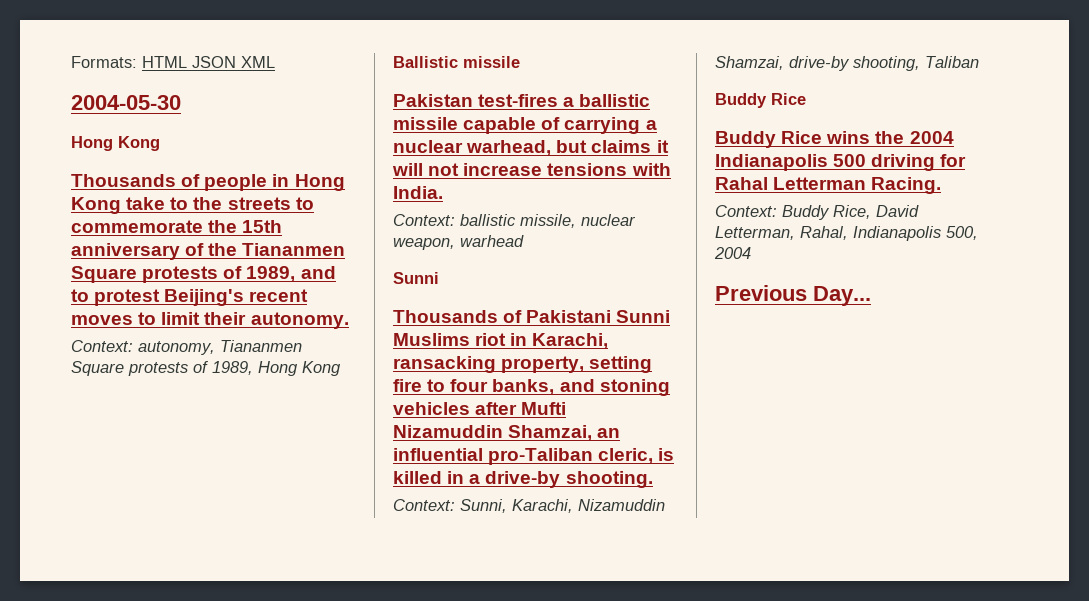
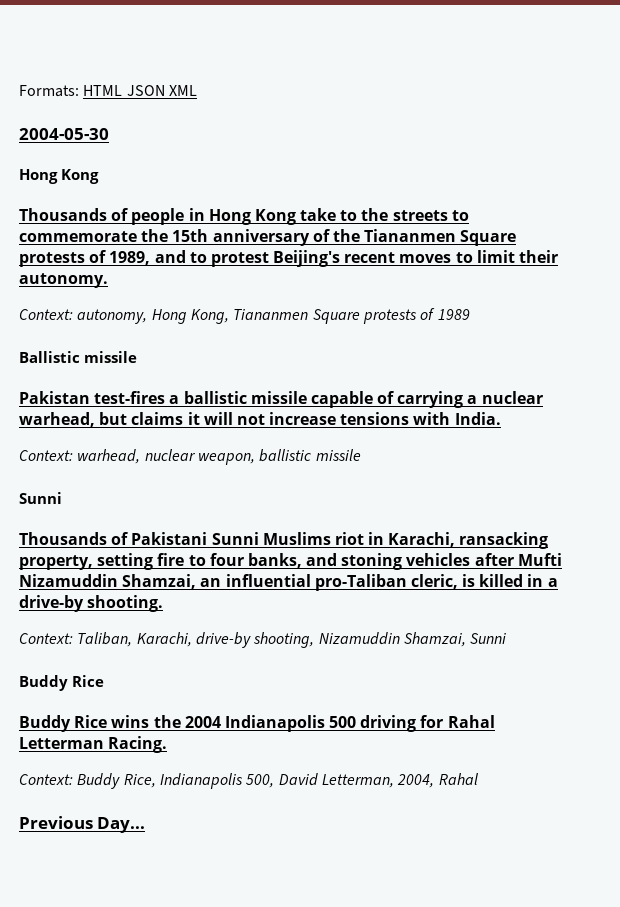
[220,340,302,352] [71,361,341,376] Tiananmen Square protests of 1989, Hong Kong -> [151,308,470,324] Hong Kong, Tiananmen Square protests of 1989
[460,214,636,228] [393,235,524,250] ballistic missile, nuclear weapon, warhead -> [77,449,361,465] warhead, nuclear weapon, ballistic missile
[460,499,665,513] [715,56,979,71] Sunni, Karachi, Nizamuddin Shamzai, drive-by shooting, Taliban -> [77,632,507,648] Taliban, Karachi, drive-by shooting, Nizamuddin Shamzai, Sunni
[876,205,919,217] [715,226,978,241] [714,247,751,259] David Letterman, Rahal, Indianapolis 500, 2004 -> [159,773,478,789] Indianapolis 500, David Letterman, 2004, Rahal

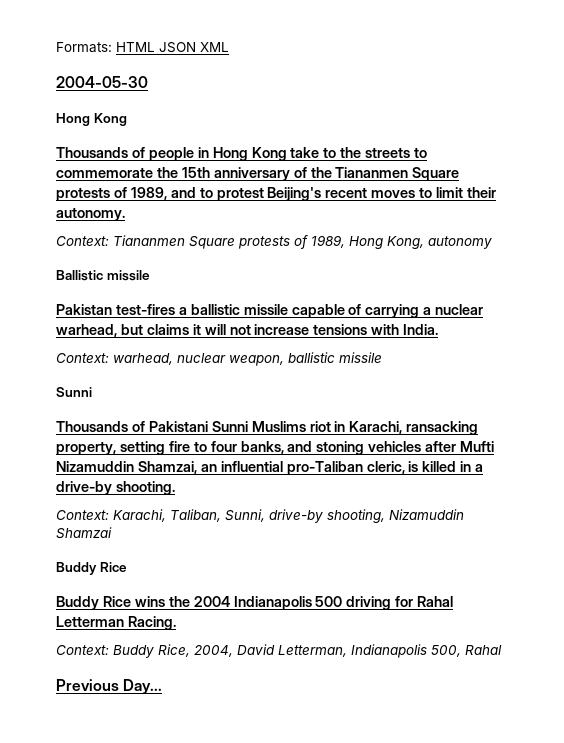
[77,308,470,324] autonomy, Hong Kong, Tiananmen Square protests of 1989 -> [113,235,492,249] Tiananmen Square protests of 1989, Hong Kong, autonomy
[77,632,192,647] Taliban, Karachi, -> [113,509,265,522] Karachi, Taliban, Sunni,
[403,632,507,647] Shamzai, Sunni -> [56,527,112,539] Shamzai
[159,773,435,789] Indianapolis 500, David Letterman, 2004, -> [194,644,461,658] 2004, David Letterman, Indianapolis 500,

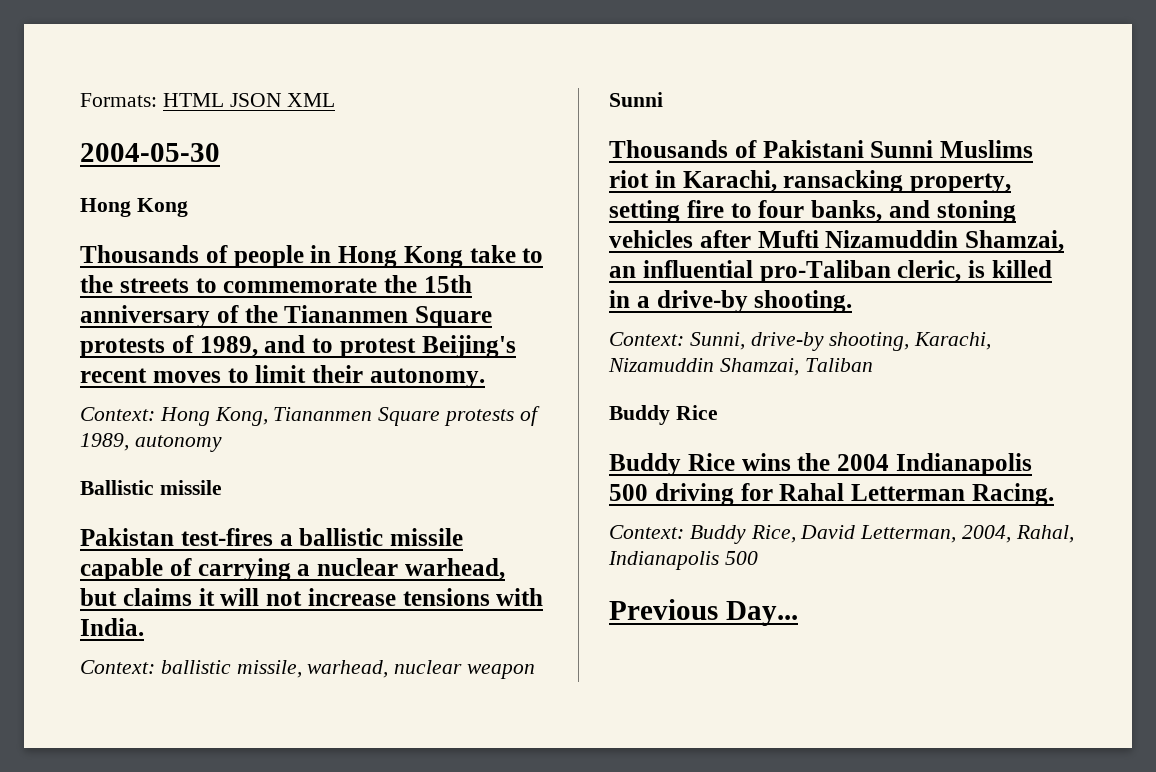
[113,235,424,249] Tiananmen Square protests of 1989, Hong Kong, -> [159,406,540,426] [80,433,129,451] Hong Kong, Tiananmen Square protests of 1989,
[113,352,382,366] warhead, nuclear weapon, ballistic missile -> [160,660,536,679] ballistic missile, warhead, nuclear weapon
[113,509,221,522] Karachi, Taliban, -> (684, 339) none
[389,509,464,520] [56,527,112,539] Nizamuddin Shamzai -> [914,332,992,350] [608,358,873,376] Karachi, Nizamuddin Shamzai, Taliban
[194,645,233,657] 2004, -> (796, 534) none
[351,644,502,658] Indianapolis 500, Rahal -> [962,525,1074,543] [608,551,758,570] 2004, Rahal, Indianapolis 500

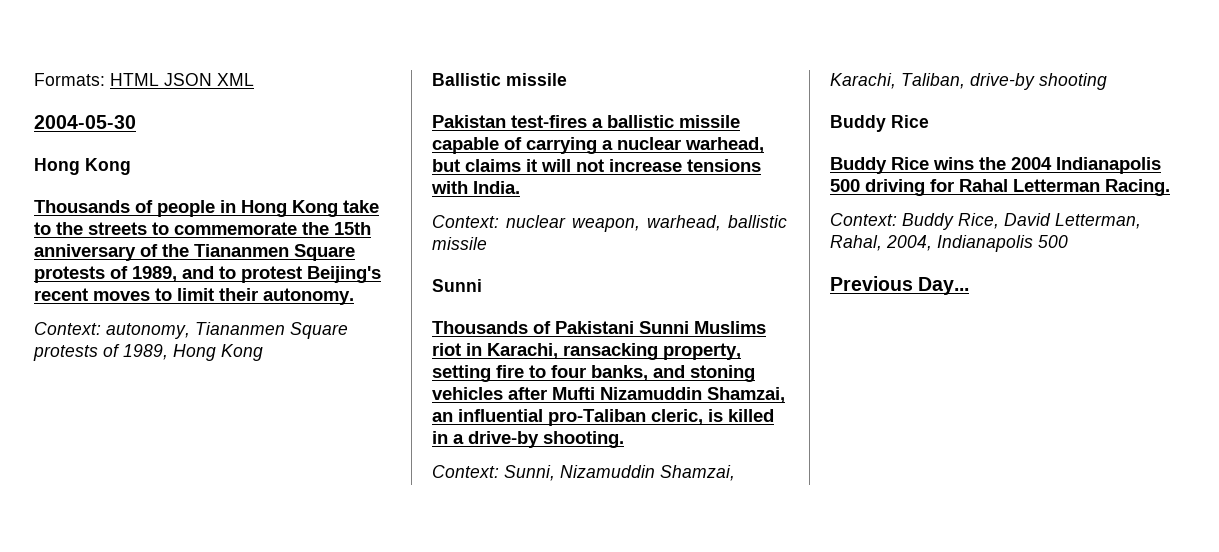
[159,406,540,426] [80,433,222,452] Hong Kong, Tiananmen Square protests of 1989, autonomy -> [106,322,348,339] [33,344,263,361] autonomy, Tiananmen Square protests of 1989, Hong Kong
[160,660,536,679] ballistic missile, warhead, nuclear weapon -> [506,215,787,232] [432,237,487,250] nuclear weapon, warhead, ballistic missile
[750,332,992,351] [608,358,873,376] drive-by shooting, Karachi, Nizamuddin Shamzai, Taliban -> [560,465,735,481] [830,73,1107,90] Nizamuddin Shamzai, Karachi, Taliban, drive-by shooting
[962,525,1074,543] 2004, Rahal, -> [830,235,932,251] Rahal, 2004,

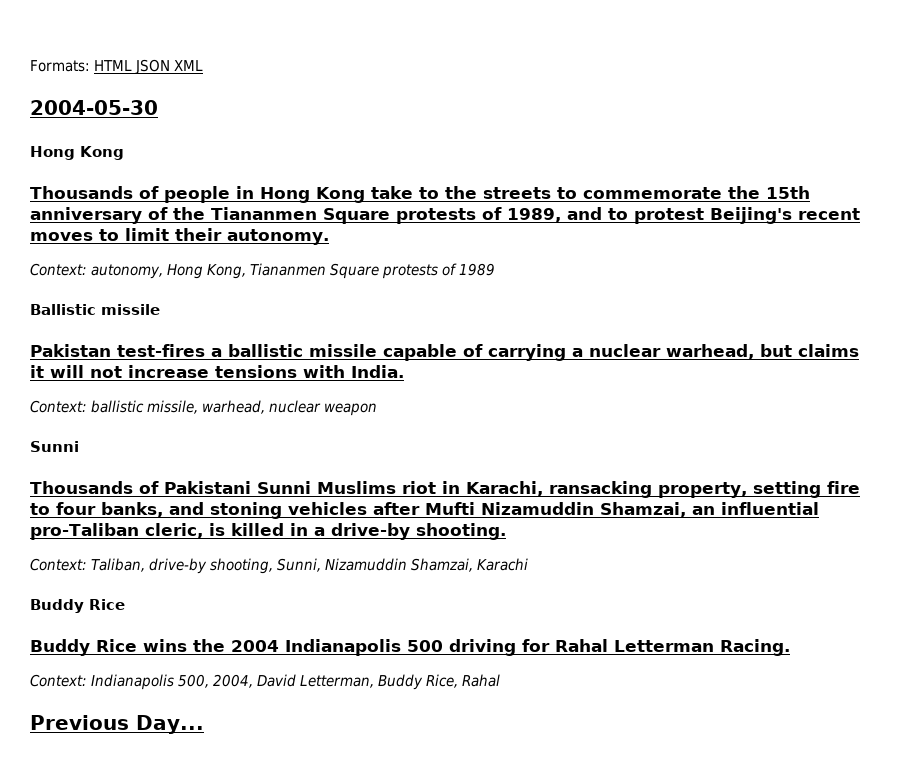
[195,322,348,339] [33,344,263,361] Tiananmen Square protests of 1989, Hong Kong -> [166,263,495,279] Hong Kong, Tiananmen Square protests of 1989
[506,215,787,232] [432,237,487,250] nuclear weapon, warhead, ballistic missile -> [91,400,377,416] ballistic missile, warhead, nuclear weapon
[504,465,735,481] [830,73,1107,90] Sunni, Nizamuddin Shamzai, Karachi, Taliban, drive-by shooting -> [91,558,528,574] Taliban, drive-by shooting, Sunni, Nizamuddin Shamzai, Karachi
[902,213,1141,230] [830,235,1068,252] Buddy Rice, David Letterman, Rahal, 2004, Indianapolis 500 -> [91,674,500,690] Indianapolis 500, 2004, David Letterman, Buddy Rice, Rahal

